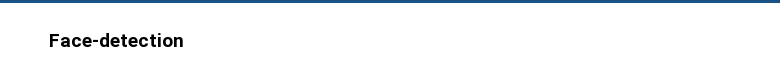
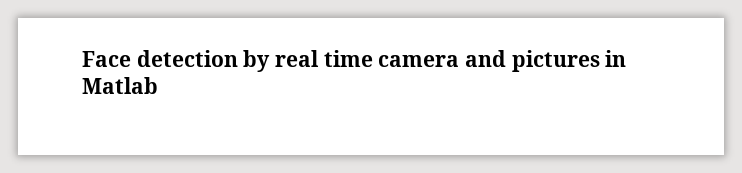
[49,33,184,47] Face-detection -> [82,50,627,72] [82,77,158,94] Face detection by real time camera and pictures in Matlab

